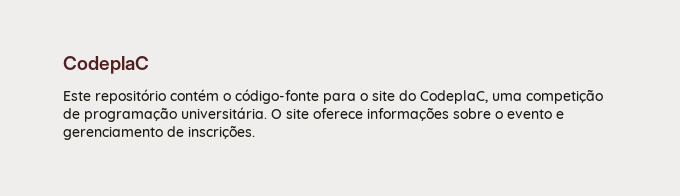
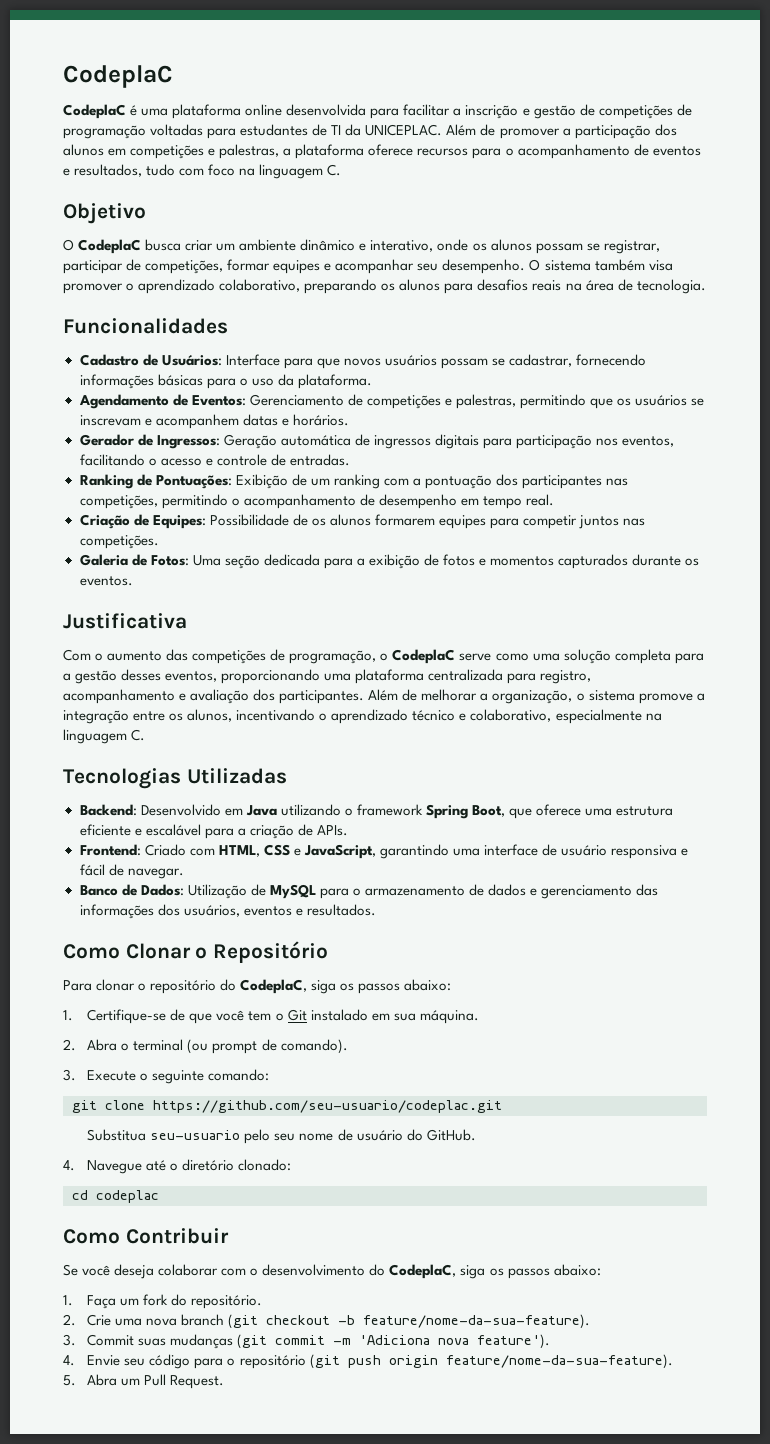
[63,89,603,104] [63,107,564,122] [63,125,255,140] Este repositório contém o código-fonte para o site do CodeplaC, uma competição de programação universitária. O site oferece informações sobre o evento e gerenciamento de inscrições. -> [63,104,692,119] [63,124,677,139] [63,144,701,159] [63,164,342,179] [63,203,146,224] [63,239,660,254] [63,259,673,274] [63,279,706,294] [63,318,228,334] [79,354,647,369] [79,374,372,389] [78,394,705,409] [79,414,349,429] [79,434,675,449] [79,454,350,466] [79,474,629,489] [79,494,554,509] [79,514,646,529] [79,535,159,549] [79,554,700,569] [79,576,133,586] [63,613,187,629] [63,649,704,664] [63,669,592,684] [63,689,705,704] [63,709,662,724] [63,729,146,744] [63,768,287,789] [79,804,674,819] [79,824,348,839] [79,844,689,859] [79,864,184,879] [79,884,659,899] [79,904,376,919] [63,941,329,963] [63,979,452,994] [63,1009,479,1024] [63,1039,348,1054] [63,1069,270,1084] [72,1100,502,1113] [87,1129,476,1144] [63,1159,292,1174] [72,1190,159,1203] [63,1228,229,1244] [63,1264,601,1279] [63,1294,263,1309] [63,1314,591,1329] [63,1334,551,1349] [63,1354,673,1369] [63,1374,225,1389] CodeplaC é uma plataforma online desenvolvida para facilitar a inscrição e gestão de competições de programação voltadas para estudantes de TI da UNICEPLAC. Além de promover a participação dos alunos em competições e palestras, a plataforma oferece recursos para o acompanhamento de eventos e resultados, tudo com foco na linguagem C. // Objetivo // O CodeplaC busca criar um ambiente dinâmico e interativo, onde os alunos possam se registrar, participar de competições, formar equipes e acompanhar seu desempenho. O sistema também visa promover o aprendizado colaborativo, preparando os alunos para desafios reais na área de tecnologia. // Funcionalidades // Cadastro de Usuários: Interface para que novos usuários possam se cadastrar, fornecendo informações básicas para o uso da plataforma. // Agendamento de Eventos: Gerenciamento de competições e palestras, permitindo que os usuários se inscrevam e acompanhem datas e horários. // Gerador de Ingressos: Geração automática de ingressos digitais para participação nos eventos, facilitando o acesso e controle de entradas. // Ranking de Pontuações: Exibição de um ranking com a pontuação dos participantes nas competições, permitindo o acompanhamento de desempenho em tempo real. // Criação de Equipes: Possibilidade de os alunos formarem equipes para competir juntos nas competições. // Galeria de Fotos: Uma seção dedicada para a exibição de fotos e momentos capturados durante os eventos. // Justificativa // Com o aumento das competições de programação, o CodeplaC serve como uma solução completa para a gestão desses eventos, proporcionando uma plataforma centralizada para registro, acompanhamento e avaliação dos participantes. Além de melhorar a organização, o sistema promove a integração entre os alunos, incentivando o aprendizado técnico e colaborativo, especialmente na linguagem C. // Tecnologias Utilizadas // Backend: Desenvolvido em Java utilizando o framework Spring Boot, que oferece uma estrutura eficiente e escalável para a criação de APIs. // Frontend: Criado com HTML, CSS e JavaScript, garantindo uma interface de usuário responsiva e fácil de navegar. // Banco de Dados: Utilização de MySQL para o armazenamento de dados e gerenciamento das informações dos usuários, eventos e resultados. // Como Clonar o Repositório // Para clonar o repositório do CodeplaC, siga os passos abaixo: // 1. Certifique-se de que você tem o Git instalado em sua máquina. // 2. Abra o terminal (ou prompt de comando). // 3. Execute o seguinte comando: // git clone https://github.com/seu-usuario/codeplac.git // Substitua seu-usuario pelo seu nome de usuário do GitHub. // 4. Navegue até o diretório clonado: // cd codeplac // Como Contribuir // Se você deseja colaborar com o desenvolvimento do CodeplaC, siga os passos abaixo: // 1. Faça um fork do repositório. // 2. Crie uma nova branch (git checkout -b feature/nome-da-sua-feature). // 3. Commit suas mudanças (git commit -m 'Adiciona nova feature'). // 4. Envie seu código para o repositório (git push origin feature/nome-da-sua-feature). // 5. Abra um Pull Request.

